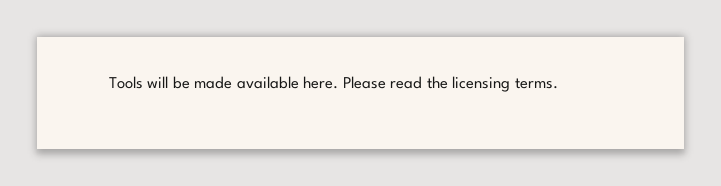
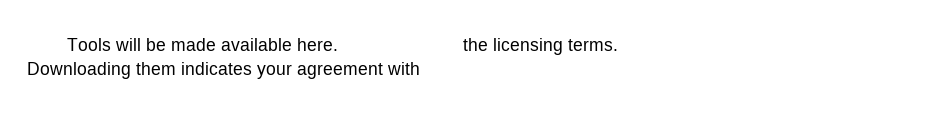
[342,76,423,89] Please read -> [27,62,420,79] Downloading them indicates your agreement with

